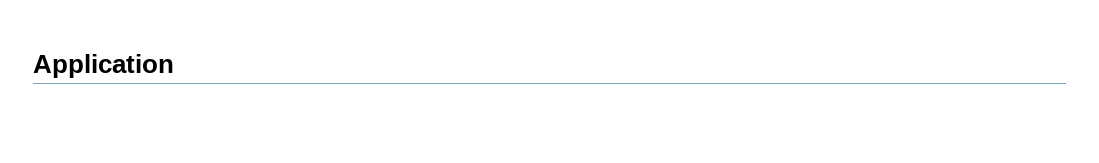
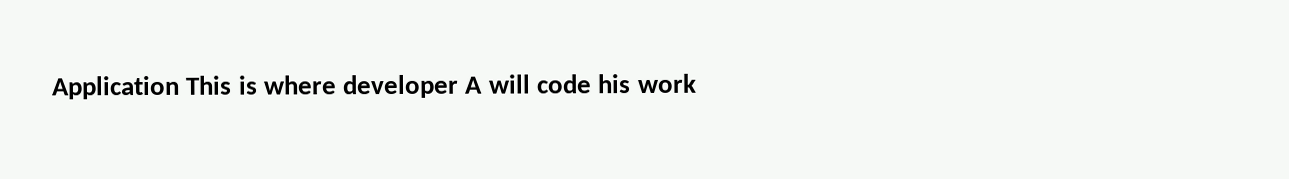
(174, 66) none -> [185,73,697,99] This is where developer A will code his work

